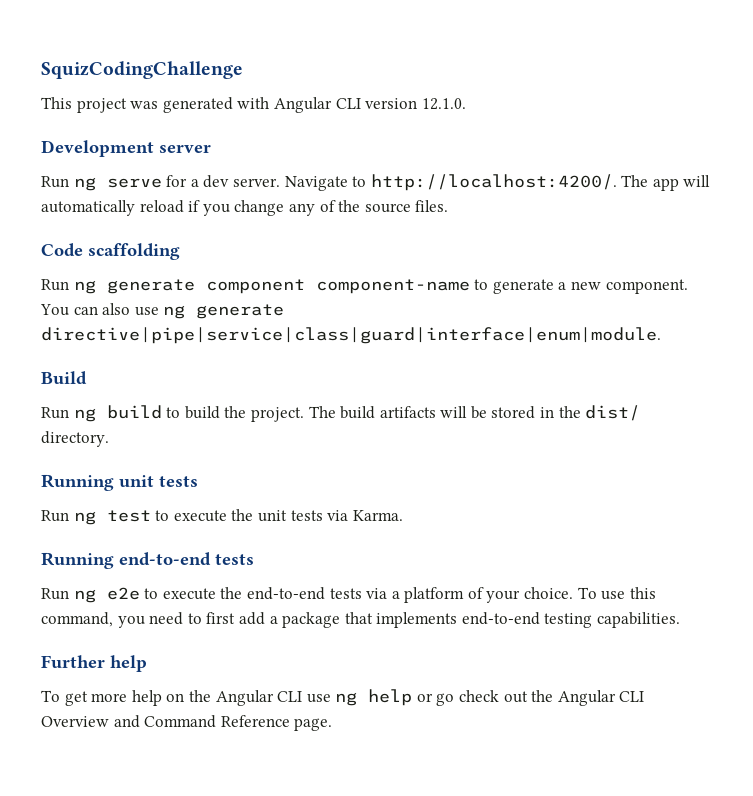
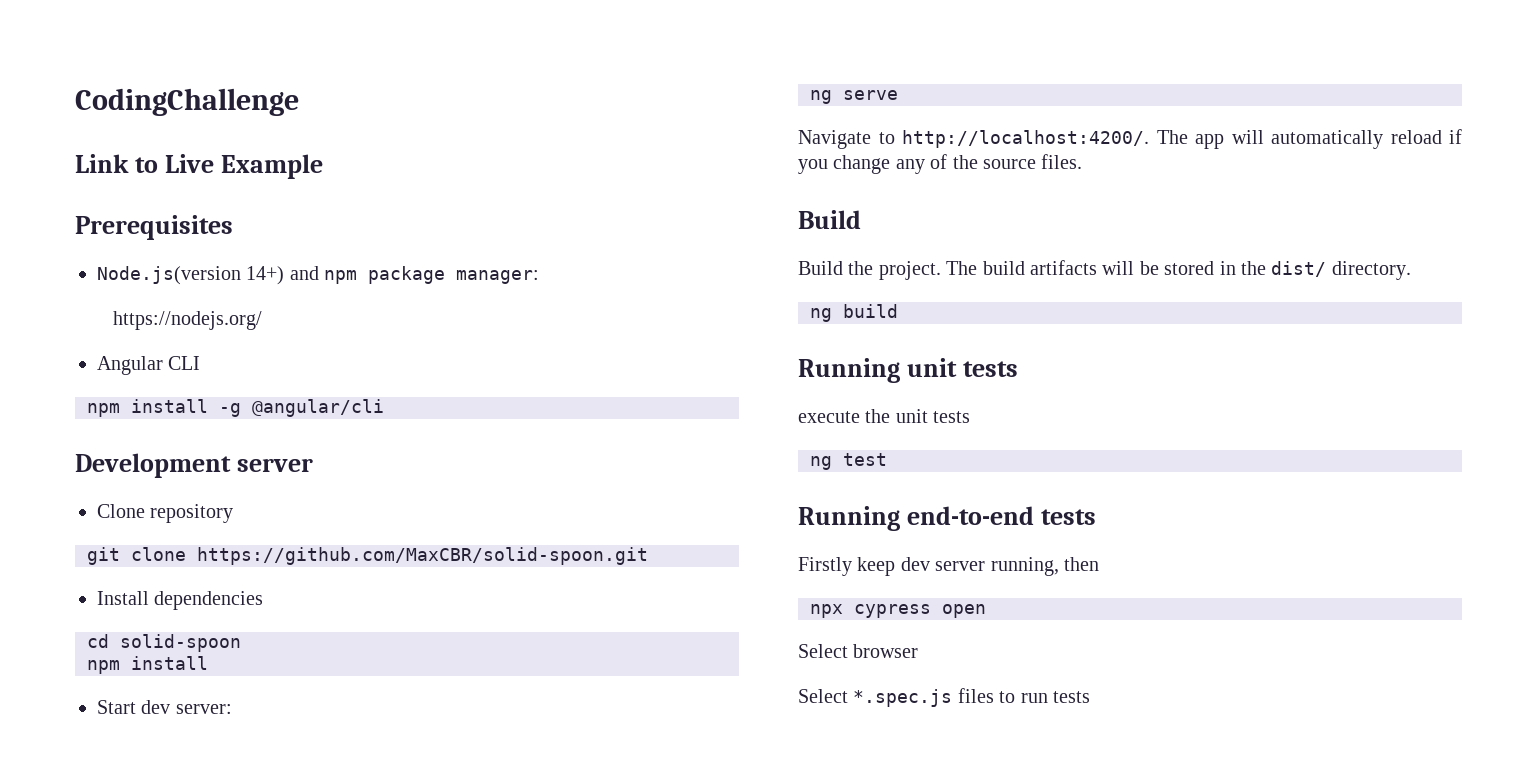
[41,61,243,79] [41,97,466,113] [41,140,211,157] [41,175,280,191] SquizCodingChallenge // This project was generated with Angular CLI version 12.1.0. // Development server // Run ng serve for a dev server. -> [75,88,299,116] [75,154,323,179] [75,215,233,240] [97,266,540,285] [113,311,263,330] [97,356,201,375] [87,399,384,417] [75,453,313,478] [97,504,234,523] [87,547,648,565] [97,591,264,610] [87,634,241,652] [87,656,208,674] [97,700,232,714] [810,90,898,104] CodingChallenge // Link to Live Example // Prerequisites // Node.js(version 14+) and npm package manager: // https://nodejs.org/ // Angular CLI // npm install -g @angular/cli // Development server // Clone repository // git clone https://github.com/MaxCBR/solid-spoon.git // Install dependencies // cd solid-spoon // npm install // Start dev server: // ng serve //
[41,243,180,260] [41,279,688,294] [40,303,285,319] [41,327,661,344] [41,371,87,385] [41,405,220,422] Code scaffolding // Run ng generate component component-name to generate a new component. You can also use ng generate directive|pipe|service|class|guard|interface|enum|module. // Build // Run ng build to build -> [798,210,861,229] [798,261,843,275] Build // Build
(109, 439) none -> [810,304,898,322] // ng build
[41,510,170,525] Run ng test to -> (1018, 369) none
[327,510,403,521] via Karma. -> [810,453,887,470] // ng test
[41,587,656,603] [41,612,681,628] [41,655,147,672] [41,689,645,706] [41,715,333,731] Run ng e2e to execute the end-to-end tests via a platform of your choice. To use this command, you need to first add a package that implements end-to-end testing capabilities. // Further help // To get more help on the Angular CLI use ng help or go check out the Angular CLI Overview and Command Reference page. -> [798,557,1099,576] [810,604,986,618] [798,644,919,658] [798,688,1090,707] Firstly keep dev server running, then // npx cypress open // Select browser // Select *.spec.js files to run tests

